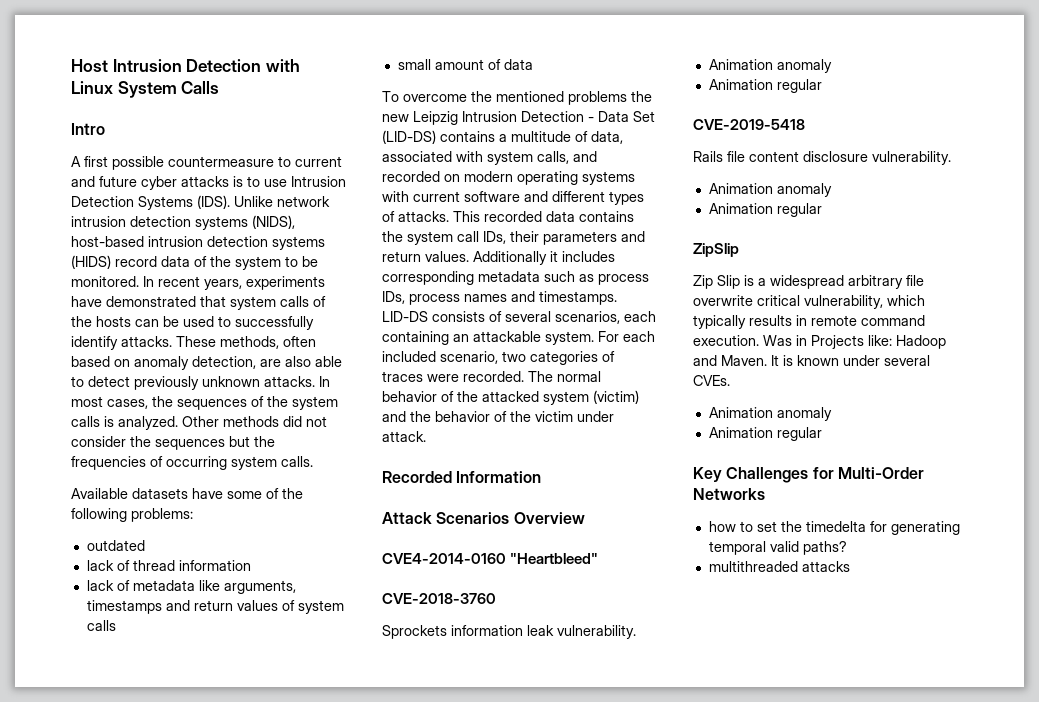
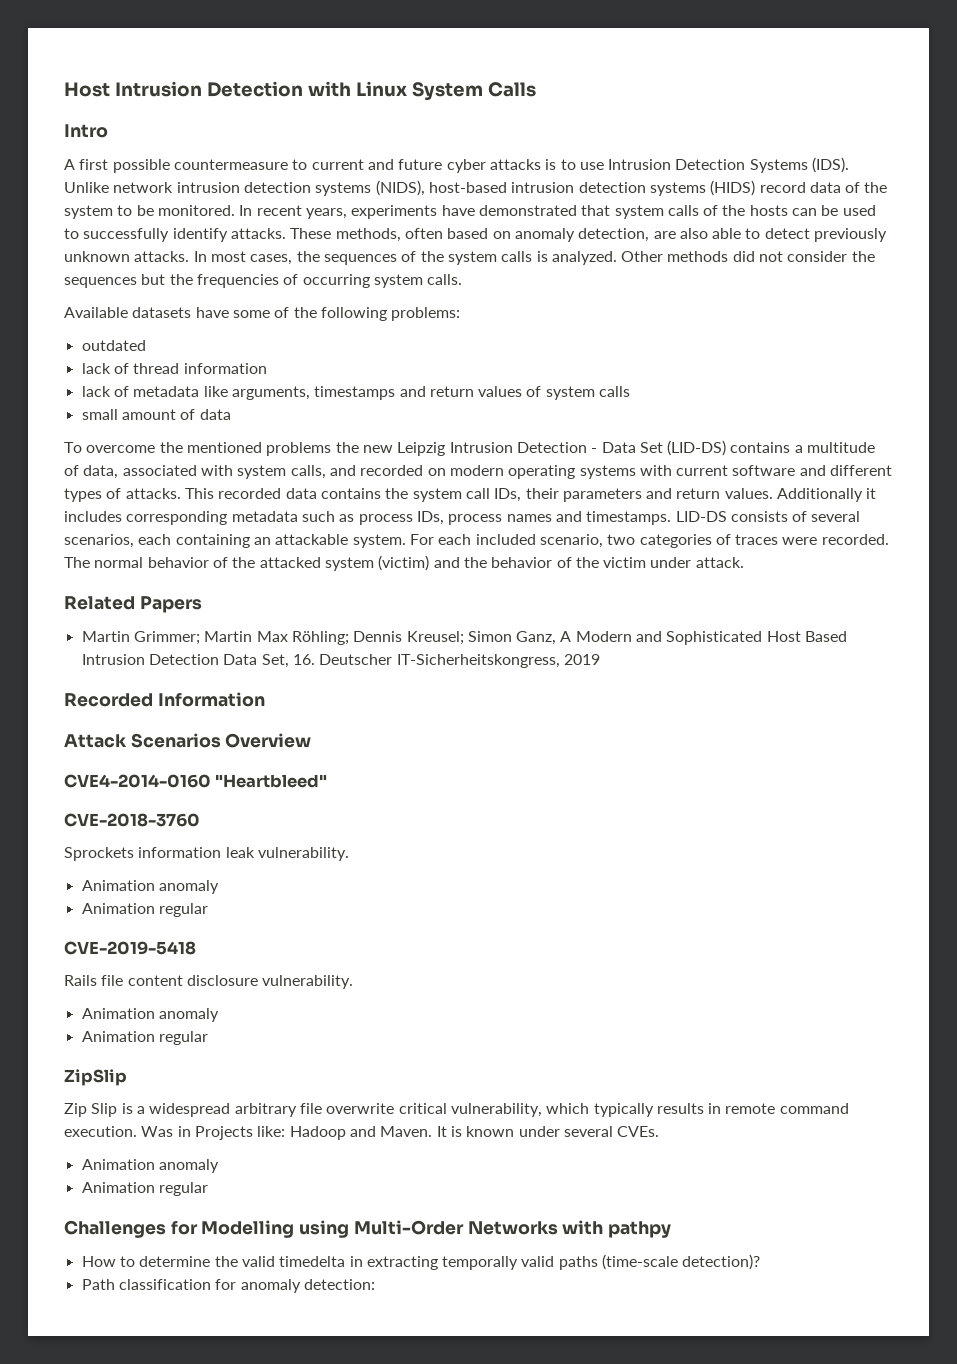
(426, 436) none -> [64,596,202,613] [81,631,848,645] [81,654,600,668] // Related Papers // Martin Grimmer; Martin Max Röhling; Dennis Kreusel; Simon Ganz, A Modern and Sophisticated Host Based Intrusion Detection Data Set, 16. Deutscher IT-Sicherheitskongress, 2019
[693,467,722,482] Key -> (208, 1189) none
(834, 473) none -> [201,1220,350,1238] Modelling using
[708,521,960,535] [708,541,847,555] [708,561,850,572] // how to set the timedelta for generating temporal valid paths? // multithreaded attacks -> [562,1220,672,1238] [81,1254,761,1270] [81,1279,375,1293] with pathpy // How to determine the valid timedelta in extracting temporally valid paths (time-scale detection)? // Path classification for anomaly detection:

